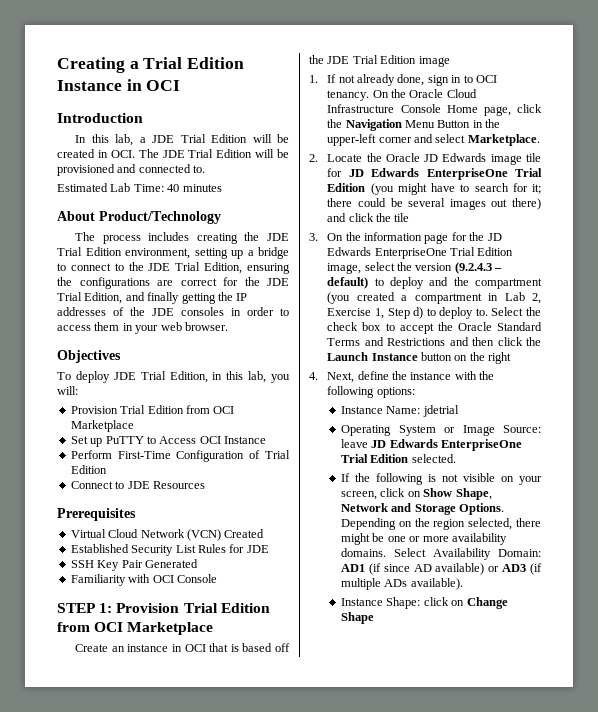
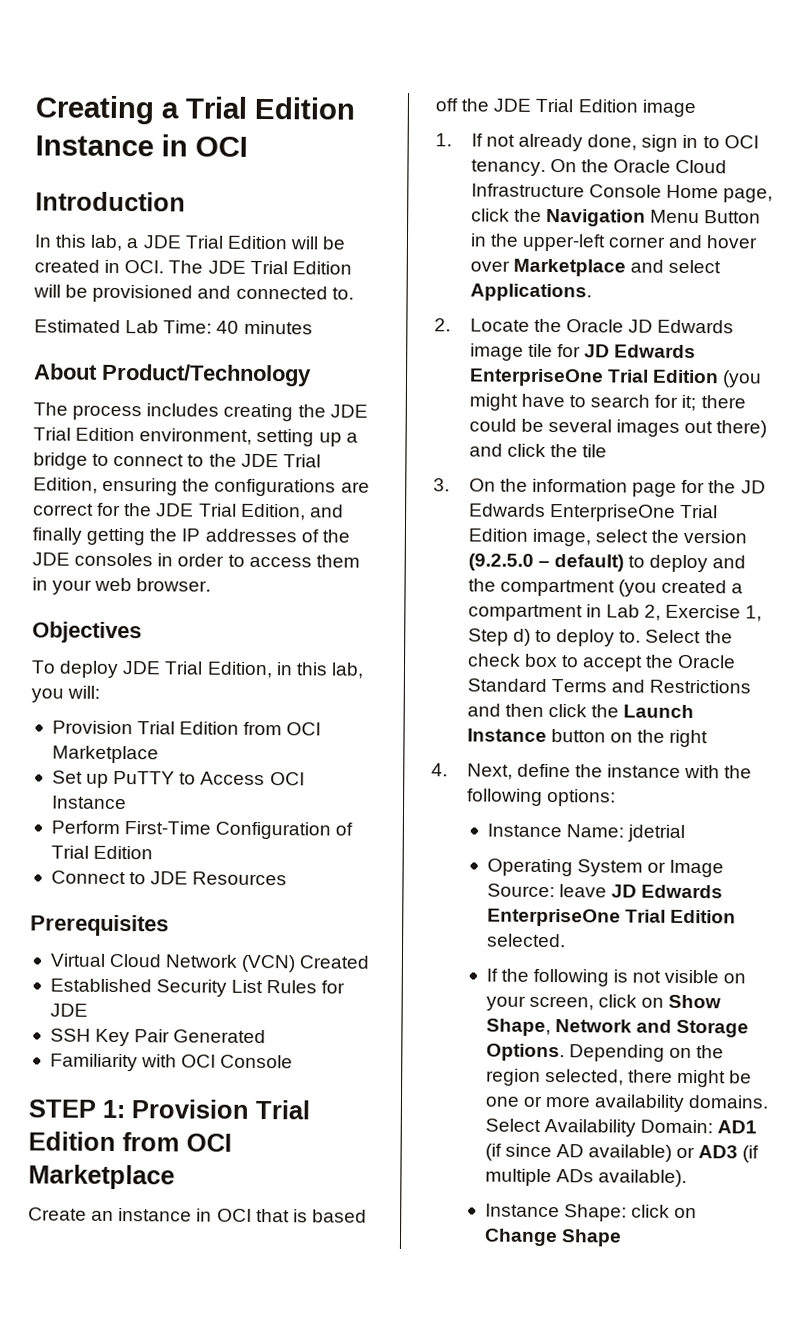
[435,134,540,146] select Marketplace. -> [706,235,759,249] [469,258,722,277] [469,283,592,302] hover over Marketplace and select Applications.
[454,262,492,274] (9.2.4.3 -> [467,553,534,571] (9.2.5.0

